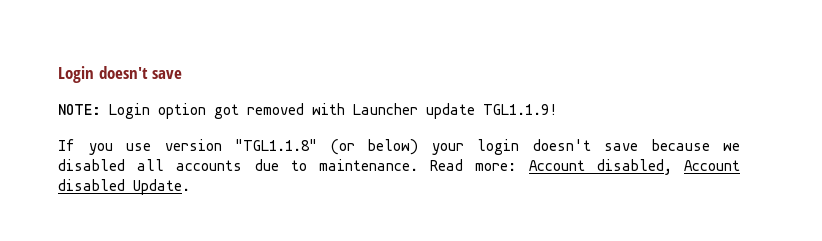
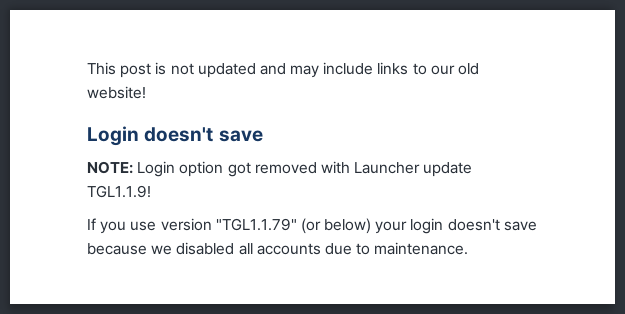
(58, 74) none -> [87,62,480,78] [87,86,146,99] This post is not updated and may include links to our old website! //
[235,139,317,151] "TGL1.1.8" -> [215,218,297,231] "TGL1.1.79"
[430,159,740,175] [58,179,190,195] Read more: Account disabled, Account disabled Update. -> (469, 248) none

